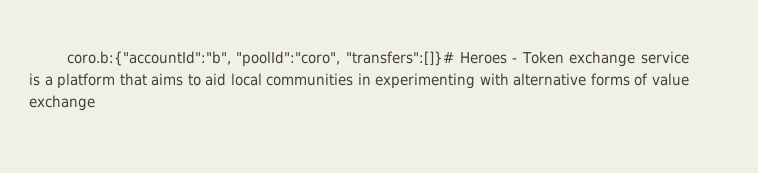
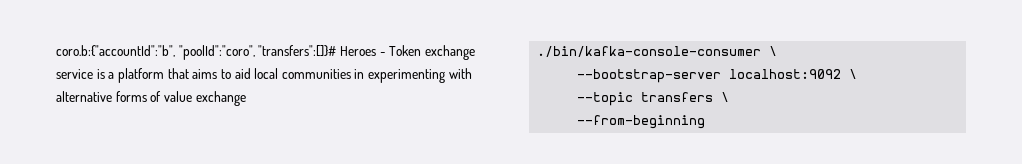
(95, 103) none -> [537,46,778,57] [577,69,858,83] [577,92,730,106] [577,115,706,129] // ./bin/kafka-console-consumer \ // --bootstrap-server localhost:9092 \ // --topic transfers \ // --from-beginning

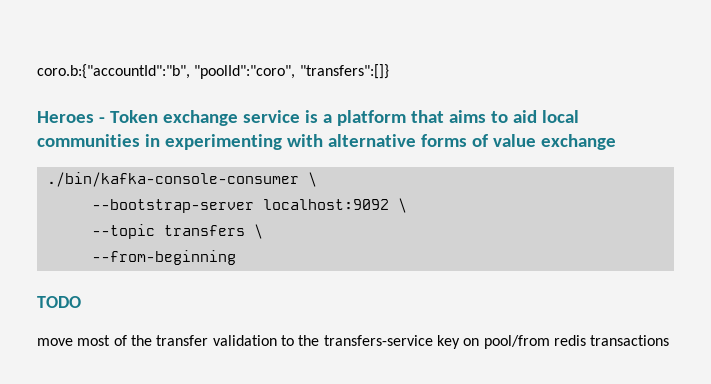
[258,45,337,57] "transfers":[]}# -> [299,64,389,79] "transfers":[]} //
(706, 122) none -> [37,296,81,308] [37,335,670,349] // TODO // move most of the transfer validation to the transfers-service key on pool/from redis transactions

